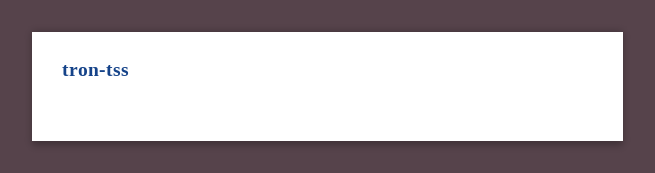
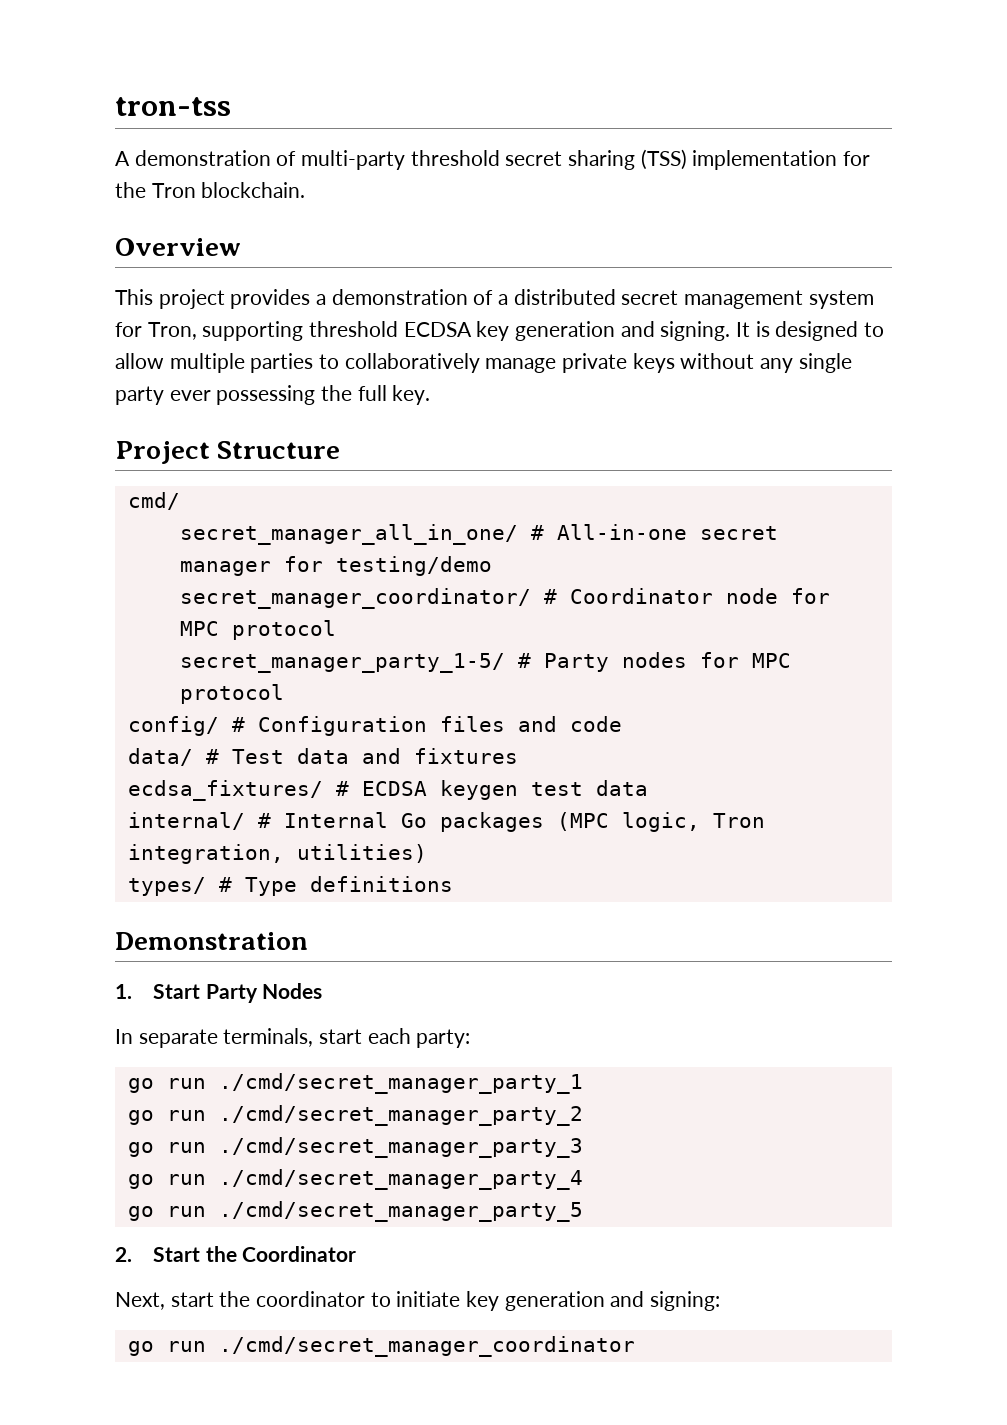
(129, 70) none -> [115,149,871,170] [115,182,306,198] [115,238,241,256] [115,289,874,309] [115,321,885,341] [115,353,852,373] [115,385,431,405] [115,441,341,464] [127,492,180,510] [179,524,778,545] [179,556,492,576] [179,588,830,609] [179,620,336,640] [179,652,791,673] [179,684,284,704] [127,716,622,736] [127,748,518,766] [127,780,648,801] [127,812,765,832] [127,844,427,864] [127,876,453,896] [115,932,308,950] [115,983,323,1003] [115,1028,471,1048] [127,1073,583,1094] [127,1105,583,1126] [127,1137,583,1158] [127,1169,583,1190] [127,1201,583,1222] [115,1246,357,1262] [115,1291,721,1311] [127,1336,635,1357] // A demonstration of multi-party threshold secret sharing (TSS) implementation for the Tron blockchain. // Overview // This project provides a demonstration of a distributed secret management system for Tron, supporting threshold ECDSA key generation and signing. It is designed to allow multiple parties to collaboratively manage private keys without any single party ever possessing the full key. // Project Structure // cmd/ // secret_manager_all_in_one/ # All-in-one secret manager for testing/demo // secret_manager_coordinator/ # Coordinator node for MPC protocol // secret_manager_party_1-5/ # Party nodes for MPC protocol // config/ # Configuration files and code // data/ # Test data and fixtures // ecdsa_fixtures/ # ECDSA keygen test data // internal/ # Internal Go packages (MPC logic, Tron integration, utilities) // types/ # Type definitions // Demonstration // 1. Start Party Nodes // In separate terminals, start each party: // go run ./cmd/secret_manager_party_1 // go run ./cmd/secret_manager_party_2 // go run ./cmd/secret_manager_party_3 // go run ./cmd/secret_manager_party_4 // go run ./cmd/secret_manager_party_5 // 2. Start the Coordinator // Next, start the coordinator to initiate key generation and signing: // go run ./cmd/secret_manager_coordinator

